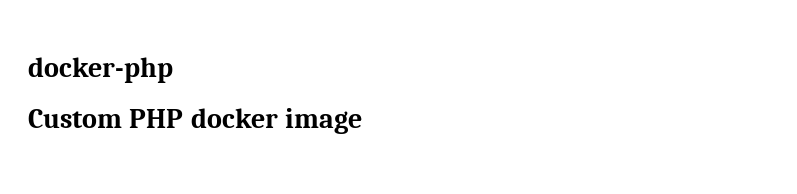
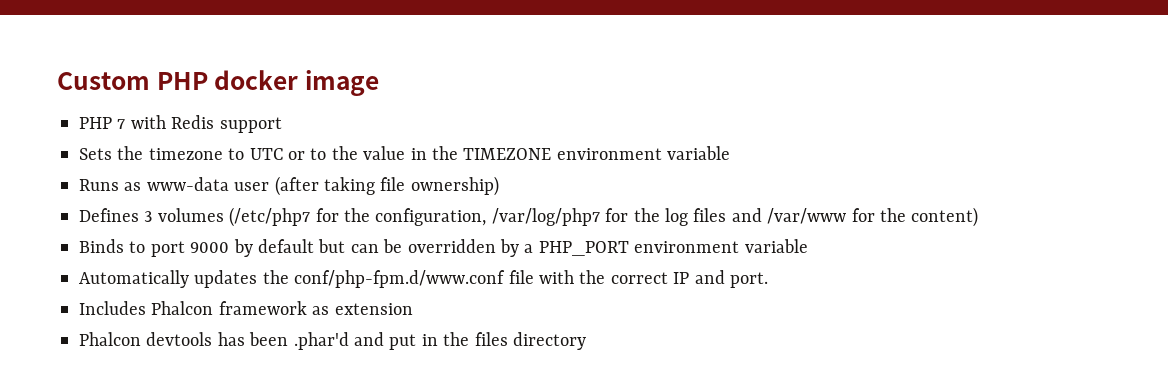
[28,57,173,83] docker-php // -> (57, 81) none
(363, 121) none -> [79,115,282,133] [79,146,731,160] [79,176,499,196] [79,207,979,227] [79,239,808,257] [79,270,768,288] [79,301,413,315] [79,332,586,350] // PHP 7 with Redis support // Sets the timezone to UTC or to the value in the TIMEZONE environment variable // Runs as www-data user (after taking file ownership) // Defines 3 volumes (/etc/php7 for the configuration, /var/log/php7 for the log files and /var/www for the content) // Binds to port 9000 by default but can be overridden by a PHP_PORT environment variable // Automatically updates the conf/php-fpm.d/www.conf file with the correct IP and port. // Includes Phalcon framework as extension // Phalcon devtools has been .phar'd and put in the files directory

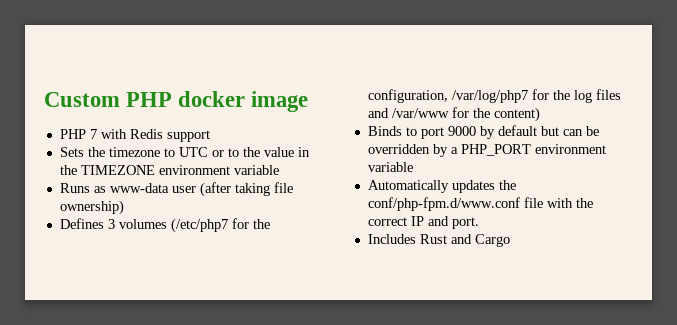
[151,301,413,315] [79,332,586,350] Phalcon framework as extension // Phalcon devtools has been .phar'd and put in the files directory -> [419,234,510,247] Rust and Cargo

